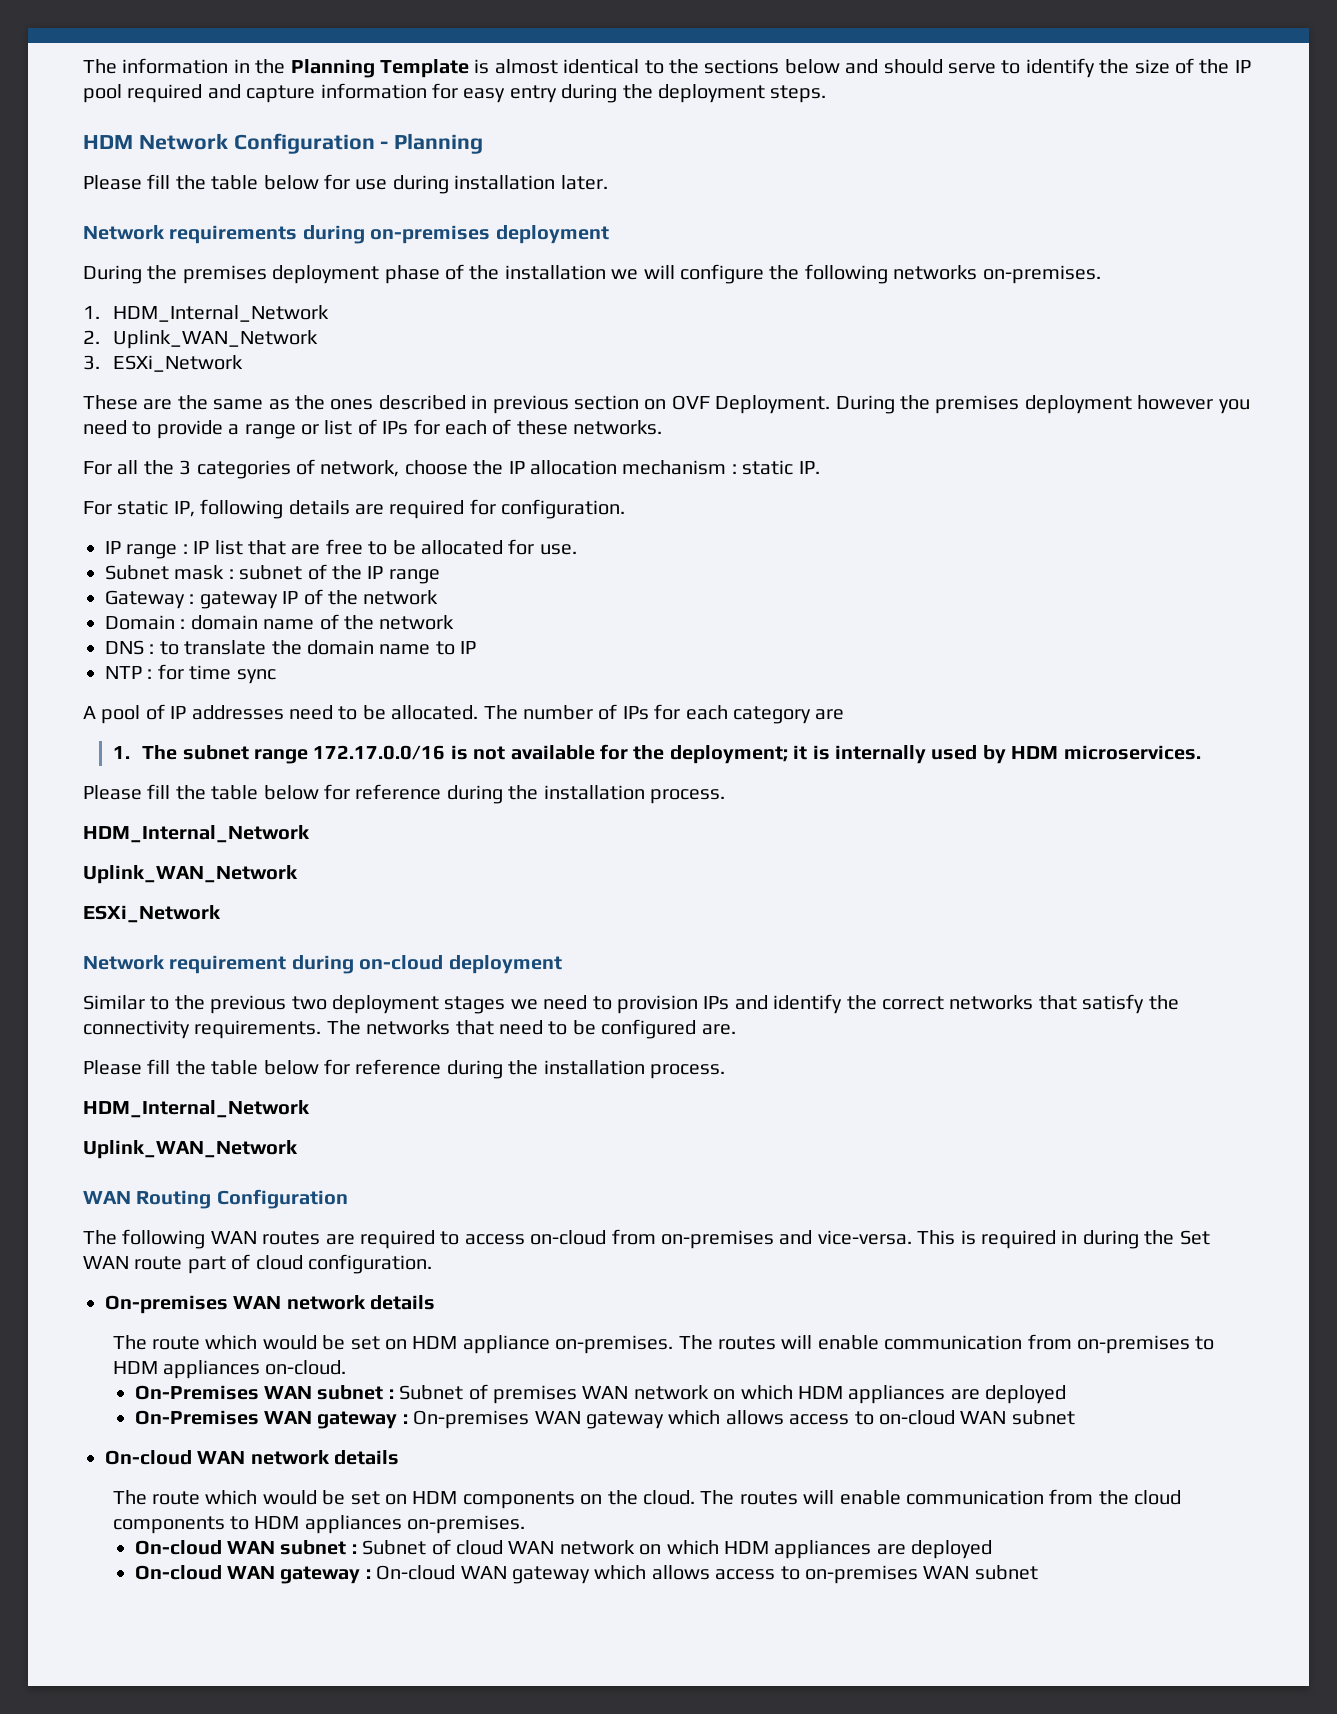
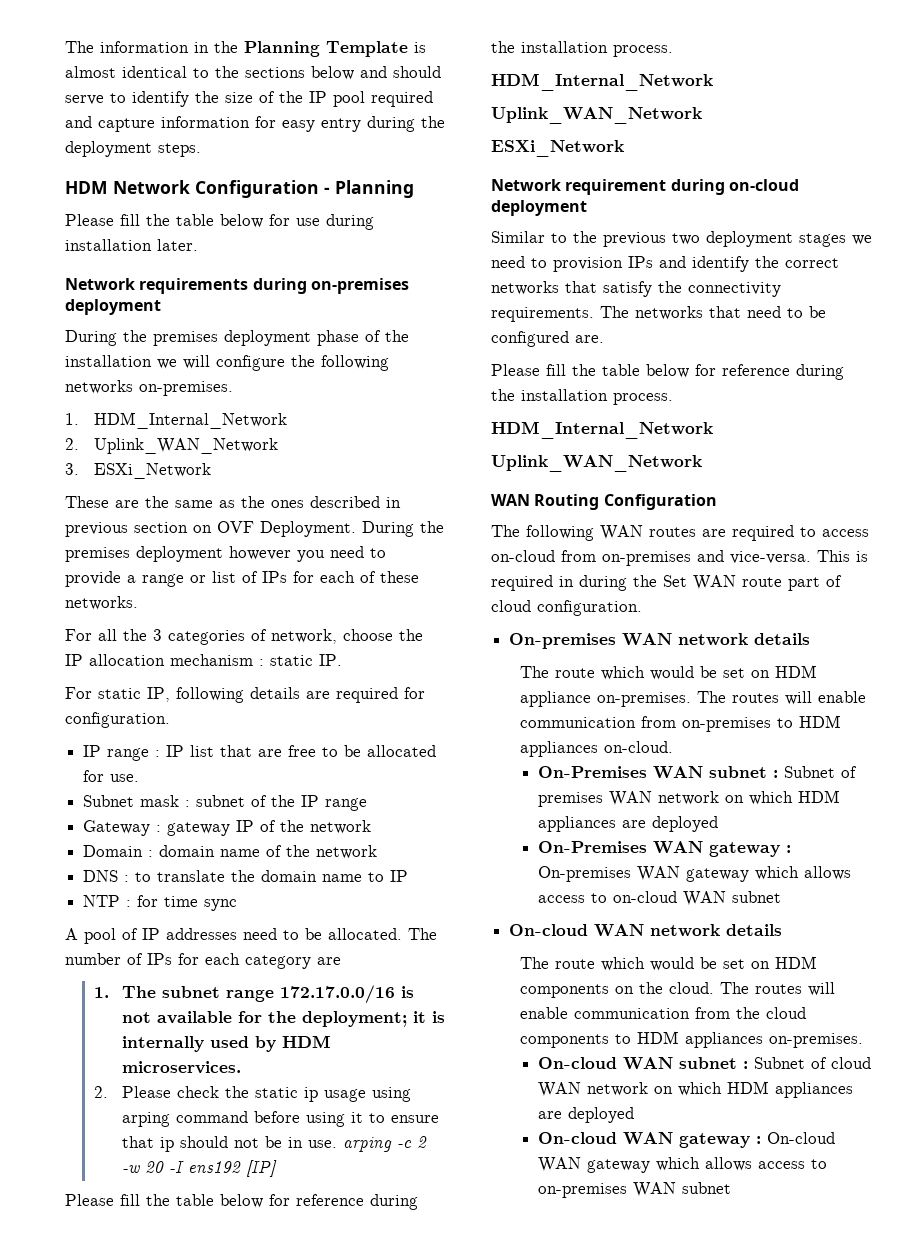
(1201, 752) none -> [93,1086,412,1102] [122,1111,440,1127] [122,1136,428,1152] [122,1160,278,1177] // 2. Please check the static ip usage using arping command before using it to ensure that ip should not be in use. arping -c 2 -w 20 -I ens192 [IP]

